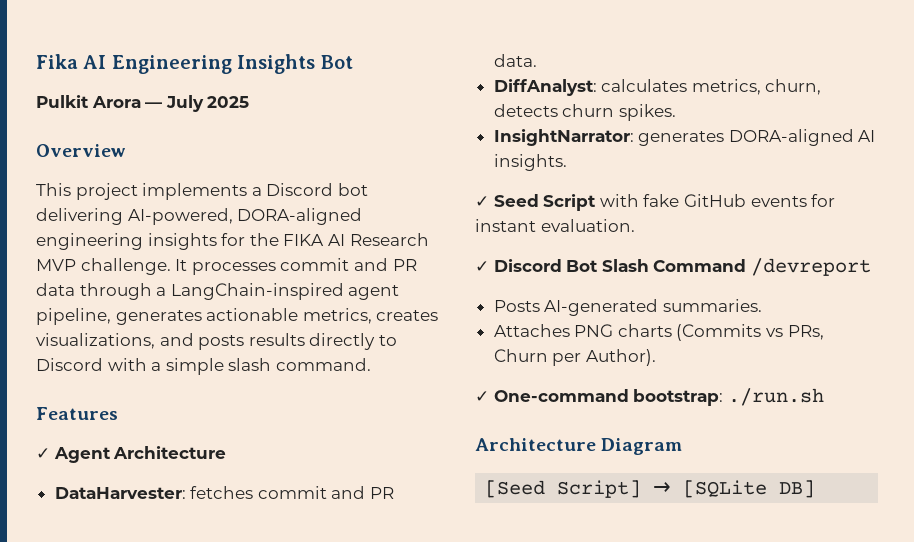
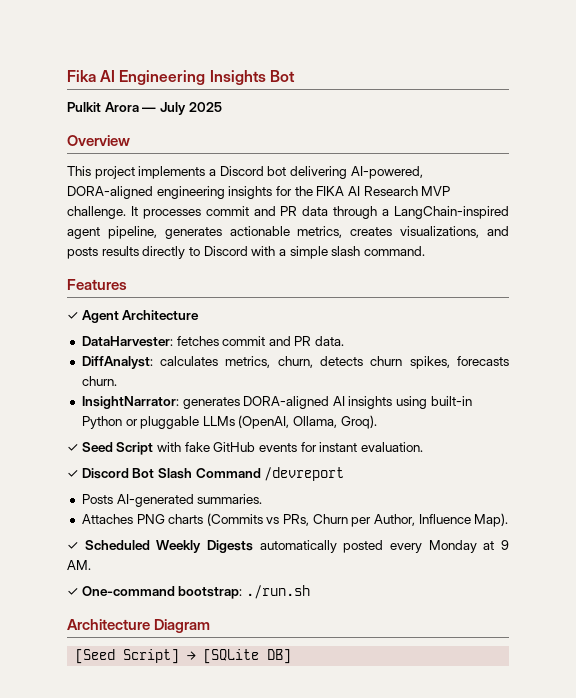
[618,104,676,121] spikes. -> [409,356,509,369] [81,376,117,386] spikes, forecasts churn.
[493,154,567,171] insights. -> [348,396,472,409] [81,415,377,429] insights using built-in Python or pluggable LLMs (OpenAI, Ollama, Groq).
[585,349,656,366] Author). -> [374,513,509,527] [67,540,510,553] [67,560,91,570] Author, Influence Map). // ✓ Scheduled Weekly Digests automatically posted every Monday at 9 AM.

